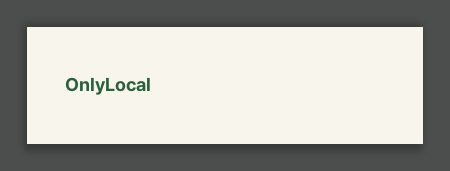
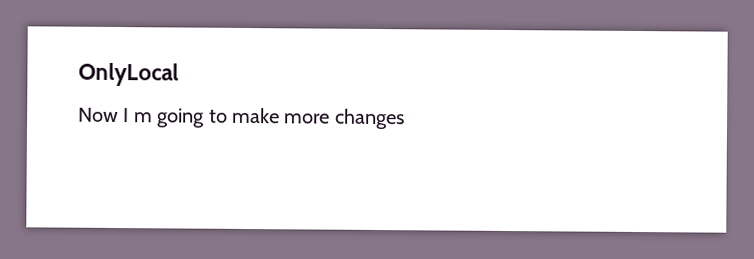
(151, 86) none -> [78,107,405,130] // Now I m going to make more changes

